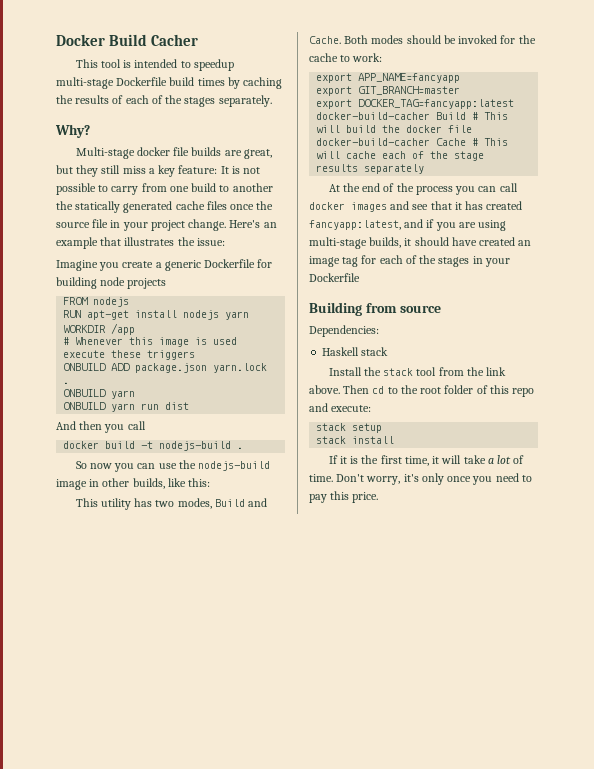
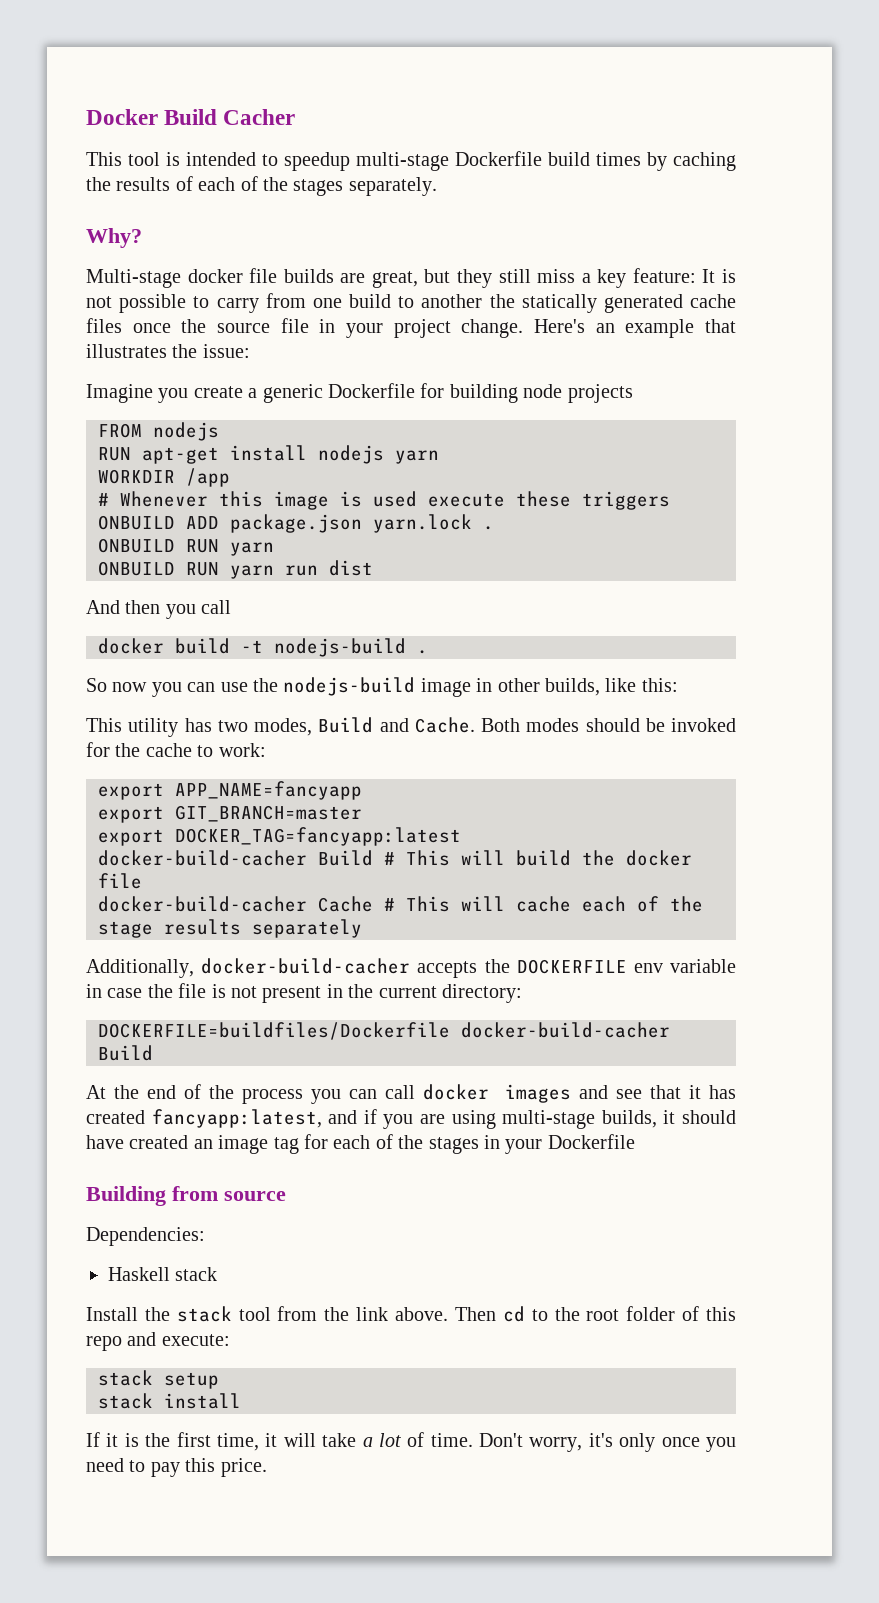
(107, 393) none -> [186,539,219,553] RUN
(107, 406) none -> [186,562,219,576] RUN
(425, 169) none -> [86,958,736,978] [86,983,522,1003] [98,1022,670,1040] [98,1045,153,1061] // Additionally, docker-build-cacher accepts the DOCKERFILE env variable in case the file is not present in the current directory: // DOCKERFILE=buildfiles/Dockerfile docker-build-cacher Build

